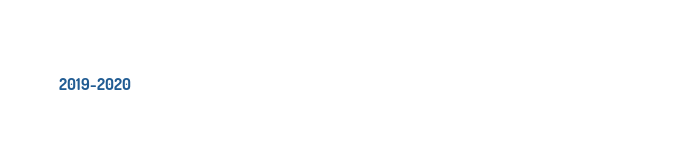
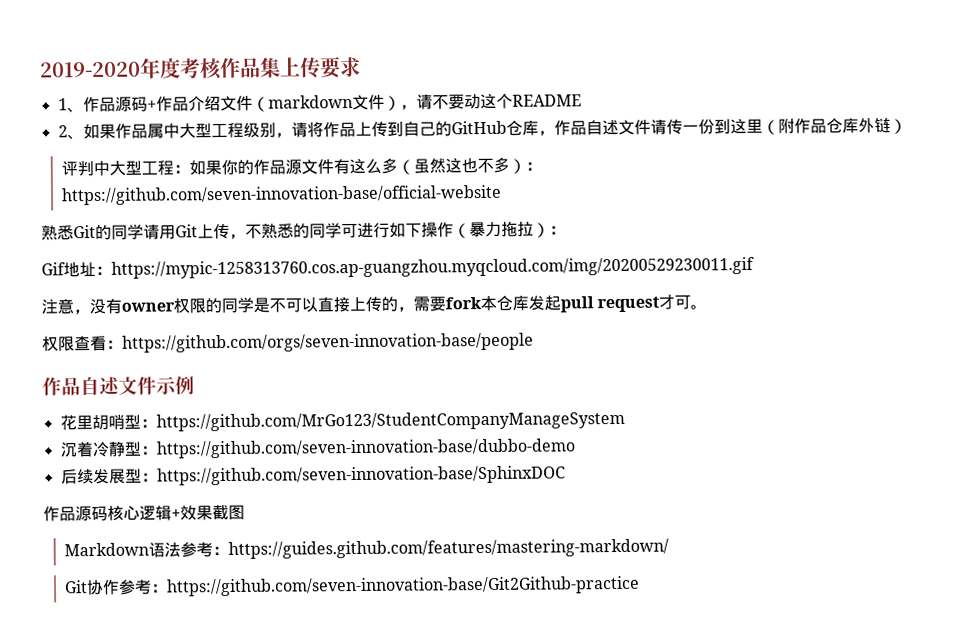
(131, 84) none -> [139,56,361,80] [57,93,582,113] [57,117,907,140] [60,156,542,177] [60,184,502,206] [41,221,566,241] [41,256,755,279] [41,294,708,315] [42,332,534,353] [42,376,195,396] [59,410,625,432] [59,438,576,459] [60,465,566,486] [43,504,245,522] [63,538,669,559] [63,575,640,597] 年度考核作品集上传要求 // 1、作品源码+作品介绍文件（markdown文件），请不要动这个README // 2、如果作品属中大型工程级别，请将作品上传到自己的GitHub仓库，作品自述文件请传一份到这里（附作品仓库外链） // 评判中大型工程：如果你的作品源文件有这么多（虽然这也不多）：https://github.com/seven-innovation-base/official-website // 熟悉Git的同学请用Git上传，不熟悉的同学可进行如下操作（暴力拖拉）： // Gif地址：https://mypic-1258313760.cos.ap-guangzhou.myqcloud.com/img/20200529230011.gif // 注意，没有owner权限的同学是不可以直接上传的，需要fork本仓库发起pull request才可。 // 权限查看：https://github.com/orgs/seven-innovation-base/people // 作品自述文件示例 // 花里胡哨型：https://github.com/MrGo123/StudentCompanyManageSystem // 沉着冷静型：https://github.com/seven-innovation-base/dubbo-demo // 后续发展型：https://github.com/seven-innovation-base/SphinxDOC // 作品源码核心逻辑+效果截图 // Markdown语法参考：https://guides.github.com/features/mastering-markdown/ // Git协作参考：https://github.com/seven-innovation-base/Git2Github-practice

